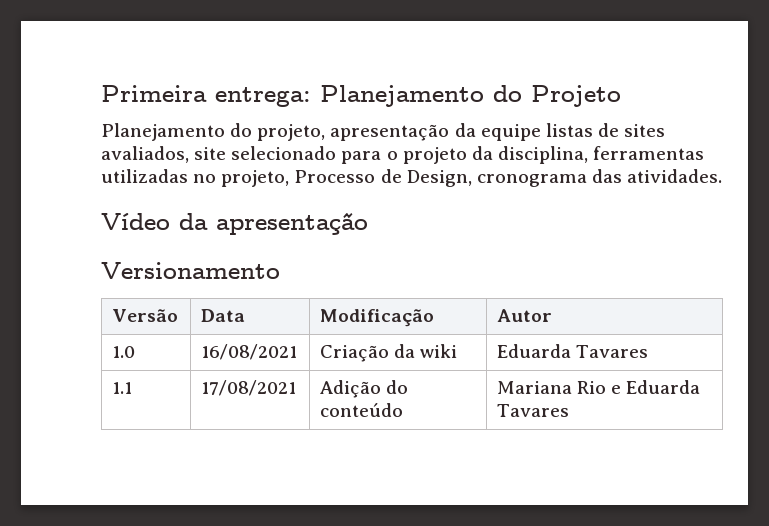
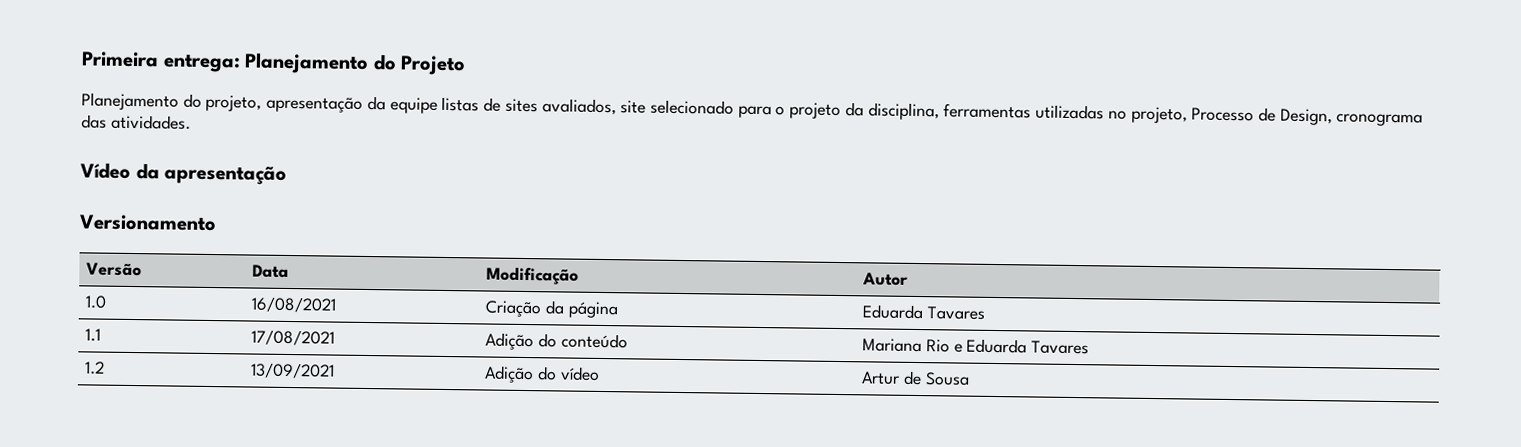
[420,344,458,358] wiki -> [567,301,618,319] página
(570, 410) none -> [85,361,106,375] [250,362,336,379] [484,365,600,384] [861,370,970,386] // 1.2 | 13/09/2021 | Adição do vídeo | Artur de Sousa

